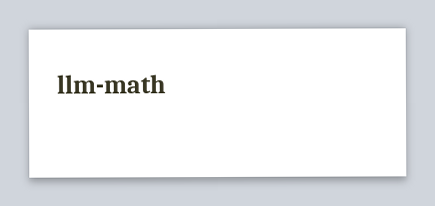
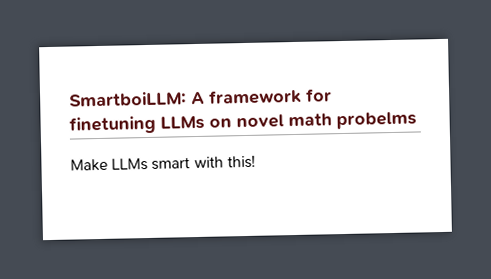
[56,74,166,94] llm-math -> [69,88,332,107] [69,111,417,135] [70,154,256,172] SmartboiLLM: A framework for finetuning LLMs on novel math probelms // Make LLMs smart with this!

